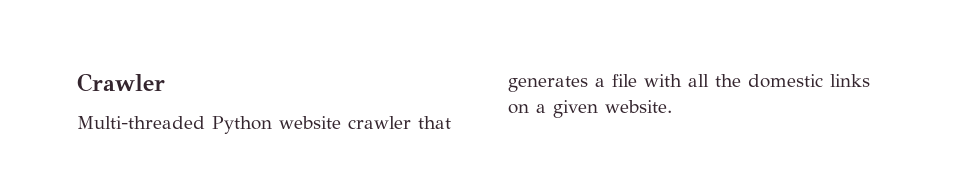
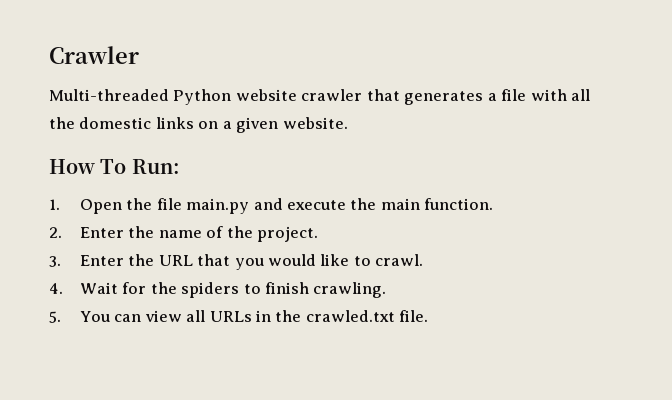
(672, 106) none -> [49,159,180,174] [49,198,494,214] [49,226,318,242] [49,254,424,270] [49,282,387,298] [49,310,429,323] // How To Run: // 1. Open the file main.py and execute the main function. // 2. Enter the name of the project. // 3. Enter the URL that you would like to crawl. // 4. Wait for the spiders to finish crawling. // 5. You can view all URLs in the crawled.txt file.

